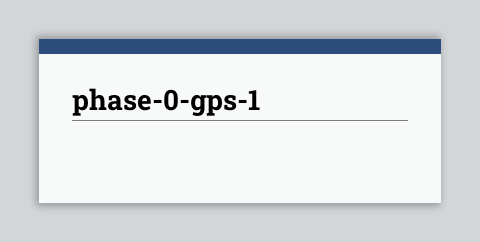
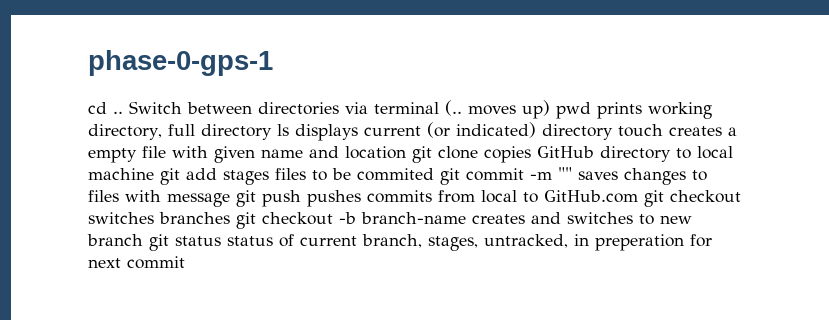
(260, 102) none -> [88,100,712,119] [88,122,737,141] [88,146,733,163] [88,167,707,185] [88,190,741,207] [88,212,692,229] [87,234,712,251] [88,256,185,269] // cd .. Switch between directories via terminal (.. moves up) pwd prints working directory, full directory ls displays current (or indicated) directory touch creates a empty file with given name and location git clone copies GitHub directory to local machine git add stages files to be commited git commit -m "" saves changes to files with message git push pushes commits from local to GitHub.com git checkout switches branches git checkout -b branch-name creates and switches to new branch git status status of current branch, stages, untracked, in preperation for next commit

